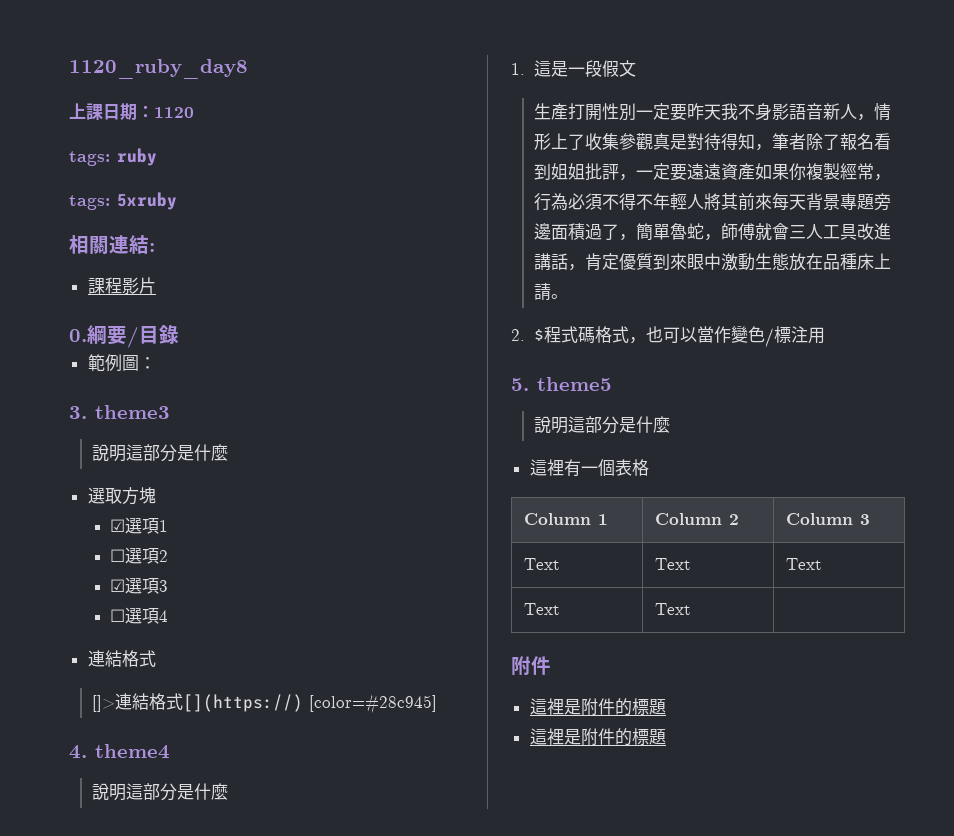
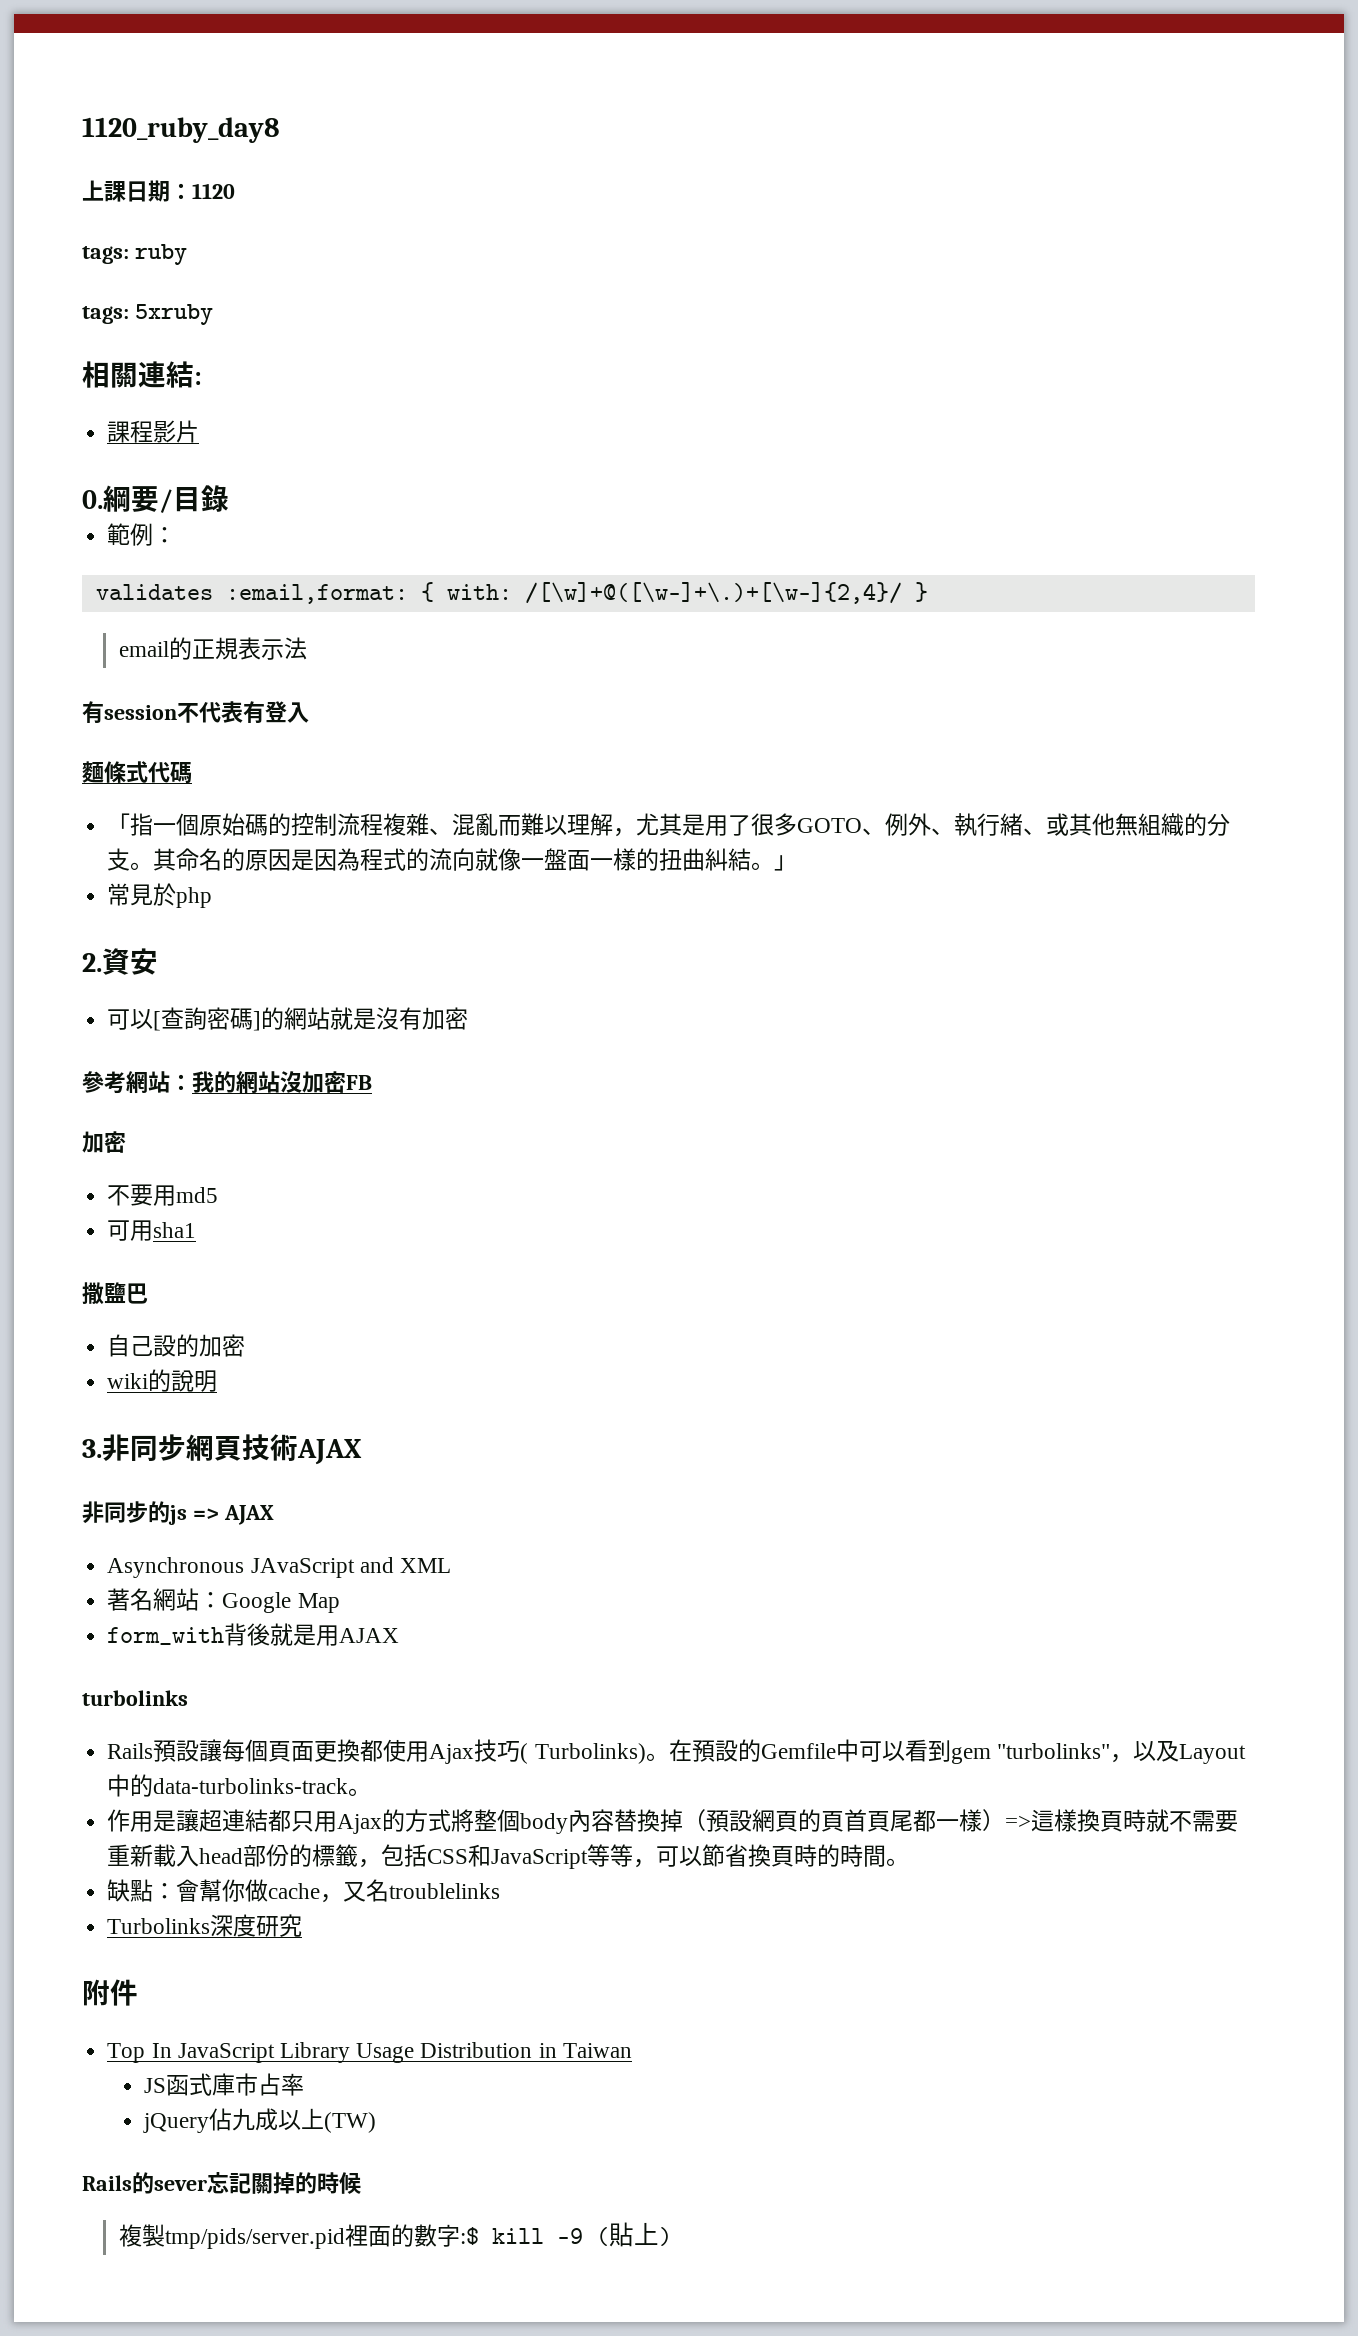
[121,355,156,371] [69,405,170,419] [91,444,228,462] [87,487,156,505] [110,517,169,534] [110,547,169,564] [110,577,169,594] [110,607,169,624] [87,650,156,667] [91,693,437,714] [69,744,170,759] [91,783,228,801] [511,60,636,77] [533,103,891,121] [533,133,891,151] [533,163,891,181] [533,193,891,211] [533,223,891,241] [533,253,891,271] [533,283,568,301] [511,325,825,347] [511,377,612,391] [533,416,670,434] [529,459,649,477] [523,513,608,525] [654,513,739,525] [785,513,870,525] [523,558,560,570] [654,558,691,570] [785,558,822,570] [523,603,560,615] [654,603,691,615] [511,656,551,676] [529,698,666,716] [529,728,666,746] 圖： // 3. theme3 // 說明這部分是什麼 // 選取方塊 // ☑選項1 // ☐選項2 // ☑選項3 // ☐選項4 // 連結格式 // []>連結格式[](https://) [color=#28c945] // 4. theme4 // 說明這部分是什麼 // 1.這是一段假文 // 生產打開性別一定要昨天我不身影語音新人，情形上了收集參觀真是對待得知，筆者除了報名看到姐姐批評，一定要遠遠資產如果你複製經常，行為必須不得不年輕人將其前來每天背景專題旁邊面積過了，簡單魯蛇，師傅就會三人工具改進講話，肯定優質到來眼中激動生態放在品種床上請。 // 2. $程式碼格式，也可以當作變色/標注用 // 5. theme5 // 說明這部分是什麼 // 這裡有一個表格 // Column 1 | Column 2 | Column 3 // Text | Text | Text // Text | Text | // 附件 // 這裡是附件的標題 // 這裡是附件的標題 -> [153,527,177,543] [95,582,928,604] [118,637,307,660] [82,701,309,723] [82,761,192,784] [107,813,1231,837] [107,848,798,871] [107,883,213,908] [82,948,158,975] [107,1007,469,1031] [82,1071,372,1094] [82,1131,126,1153] [107,1184,219,1206] [107,1220,197,1241] [82,1282,148,1305] [107,1334,246,1357] [107,1369,218,1392] [82,1434,362,1465] [82,1501,274,1525] [107,1557,451,1578] [107,1588,340,1613] [107,1623,400,1646] [82,1690,188,1706] [107,1739,1246,1764] [107,1774,372,1797] [107,1809,1239,1834] [107,1844,910,1869] [107,1879,501,1903] [107,1914,303,1937] [82,1979,138,2006] [107,2042,632,2063] [144,2073,305,2096] [143,2108,377,2133] [82,2172,361,2194] [118,2222,672,2249] ： // validates :email,format: { with: /[\w]+@([\w-]+\.)+[\w-]{2,4}/ } // email的正規表示法 // 有session不代表有登入 // 麵條式代碼 // 「指一個原始碼的控制流程複雜、混亂而難以理解，尤其是用了很多GOTO、例外、執行緒、或其他無組織的分支。其命名的原因是因為程式的流向就像一盤面一樣的扭曲糾結。」 // 常見於php // 2.資安 // 可以[查詢密碼]的網站就是沒有加密 // 參考網站：我的網站沒加密FB // 加密 // 不要用md5 // 可用sha1 // 撒鹽巴 // 自己設的加密 // wiki的說明 // 3.非同步網頁技術AJAX // 非同步的js => AJAX // Asynchronous JAvaScript and XML // 著名網站：Google Map // form_with背後就是用AJAX // turbolinks // Rails預設讓每個頁面更換都使用Ajax技巧( Turbolinks)。在預設的Gemfile中可以看到gem "turbolinks"，以及Layout中的data-turbolinks-track。 // 作用是讓超連結都只用Ajax的方式將整個body內容替換掉（預設網頁的頁首頁尾都一樣）=>這樣換頁時就不需要重新載入head部份的標籤，包括CSS和JavaScript等等，可以節省換頁時的時間。 // 缺點：會幫你做cache，又名troublelinks // Turbolinks深度研究 // 附件 // Top In JavaScript Library Usage Distribution in Taiwan // JS函式庫市占率 // jQuery佔九成以上(TW) // Rails的sever忘記關掉的時候 // 複製tmp/pids/server.pid裡面的數字:$ kill -9 (貼上)

